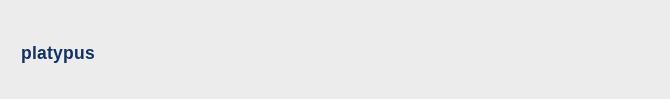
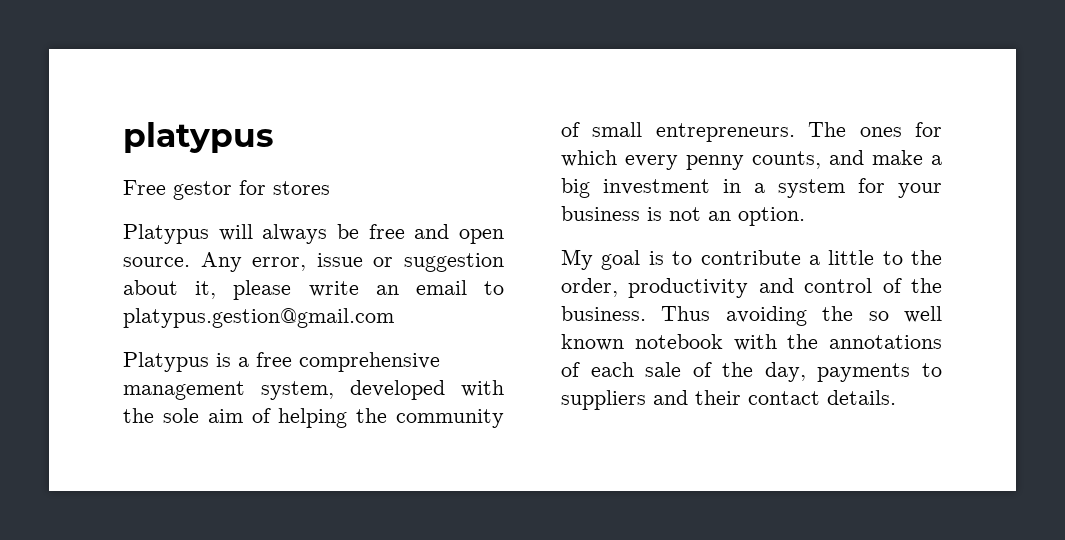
(95, 54) none -> [123,180,330,200] [123,224,504,244] [123,252,504,272] [123,280,504,300] [123,308,394,328] [123,352,440,372] [123,380,504,400] [123,408,504,428] [561,122,942,142] [561,150,942,170] [561,178,942,198] [561,206,805,226] [561,249,942,270] [561,278,942,298] [561,306,942,326] [561,334,942,351] [561,362,942,382] [561,390,896,410] // Free gestor for stores // Platypus will always be free and open source. Any error, issue or suggestion about it, please write an email to platypus.gestion@gmail.com // Platypus is a free comprehensive management system, developed with the sole aim of helping the community of small entrepreneurs. The ones for which every penny counts, and make a big investment in a system for your business is not an option. // My goal is to contribute a little to the order, productivity and control of the business. Thus avoiding the so well known notebook with the annotations of each sale of the day, payments to suppliers and their contact details.

